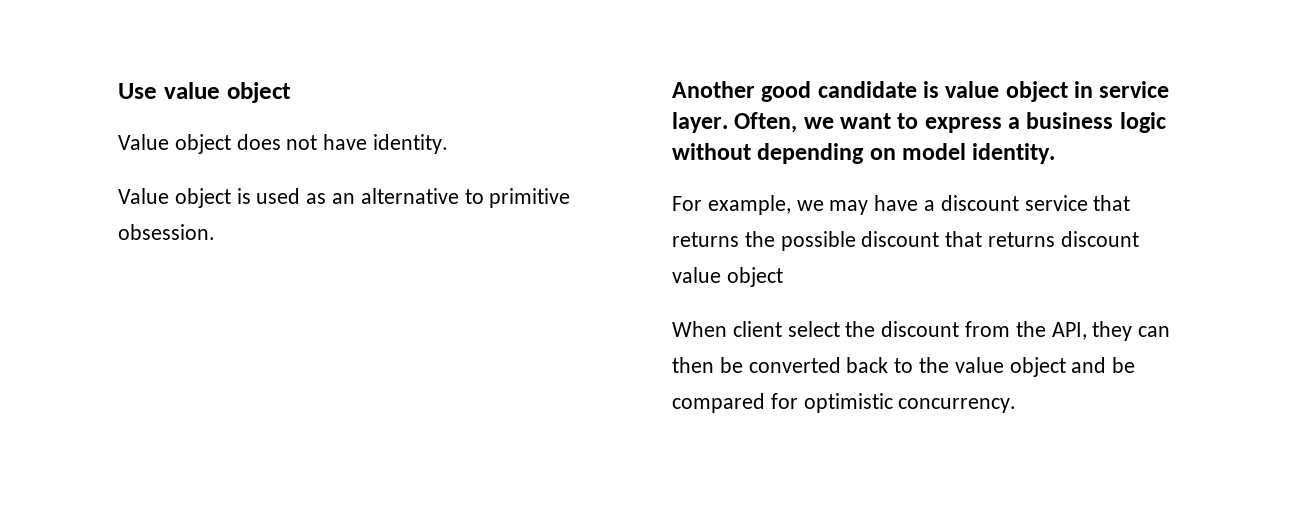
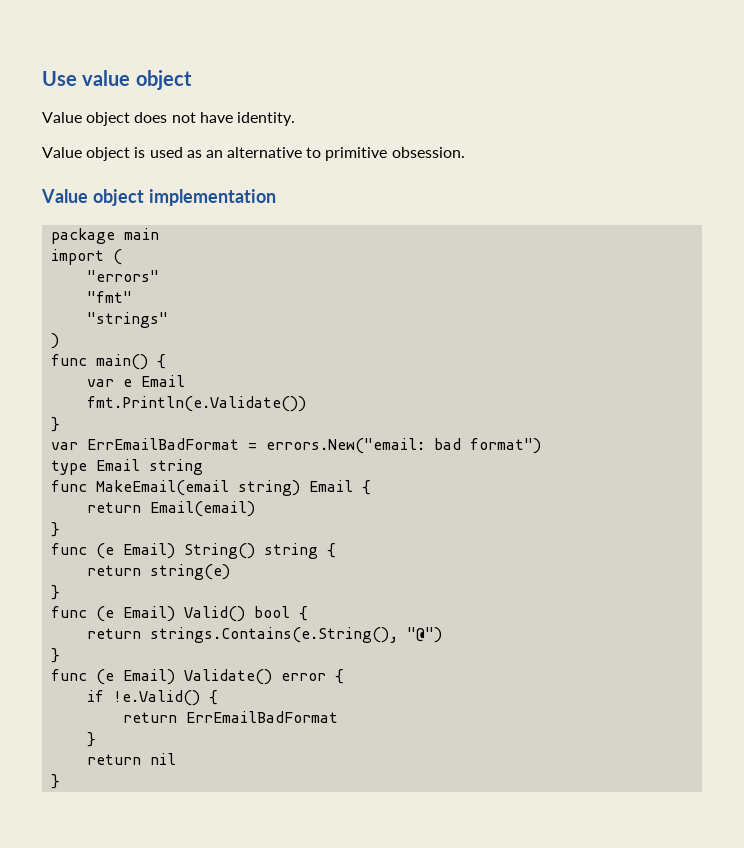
[672,81,1170,102] [672,112,1166,133] [672,143,1056,164] [672,195,1131,215] [672,231,1139,251] [672,267,783,287] [672,321,1171,341] [672,357,1136,377] [672,393,1017,413] Another good candidate is value object in service layer. Often, we want to express a business logic without depending on model identity. // For example, we may have a discount service that returns the possible discount that returns discount value object // When client select the discount from the API, they can then be converted back to the value object and be compared for optimistic concurrency. -> [41,189,276,206] [51,228,160,244] [51,249,123,265] [87,270,160,282] [87,291,133,303] [87,312,169,328] [51,333,60,349] [51,354,167,370] [87,375,186,387] [87,396,307,412] [51,417,61,432] [51,438,542,454] [51,459,204,475] [51,480,372,496] [87,501,256,517] [51,522,61,537] [51,543,337,559] [87,564,231,580] [51,585,61,600] [51,606,309,622] [87,627,443,643] [51,648,61,663] [51,669,345,685] [87,690,219,706] [123,711,339,723] [87,732,97,747] [87,753,177,765] [51,774,61,789] Value object implementation // package main // import ( // "errors" // "fmt" // "strings" // ) // func main() { // var e Email // fmt.Println(e.Validate()) // } // var ErrEmailBadFormat = errors.New("email: bad format") // type Email string // func MakeEmail(email string) Email { // return Email(email) // } // func (e Email) String() string { // return string(e) // } // func (e Email) Valid() bool { // return strings.Contains(e.String(), "@") // } // func (e Email) Validate() error { // if !e.Valid() { // return ErrEmailBadFormat // } // return nil // }

